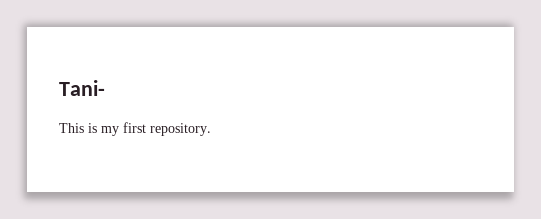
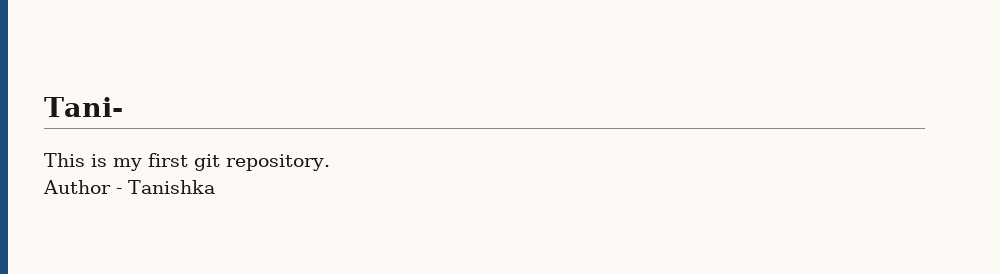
(146, 127) none -> [194,154,220,171] git
(211, 129) none -> [43,180,215,194] // Author - Tanishka

